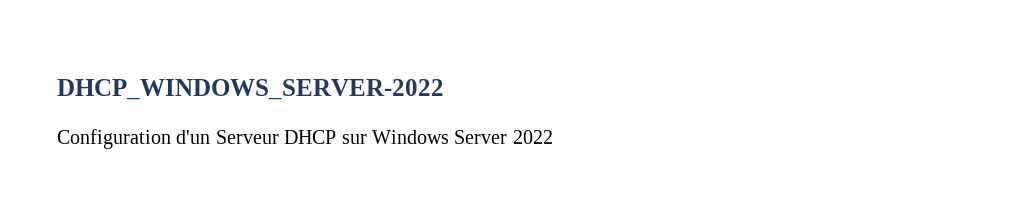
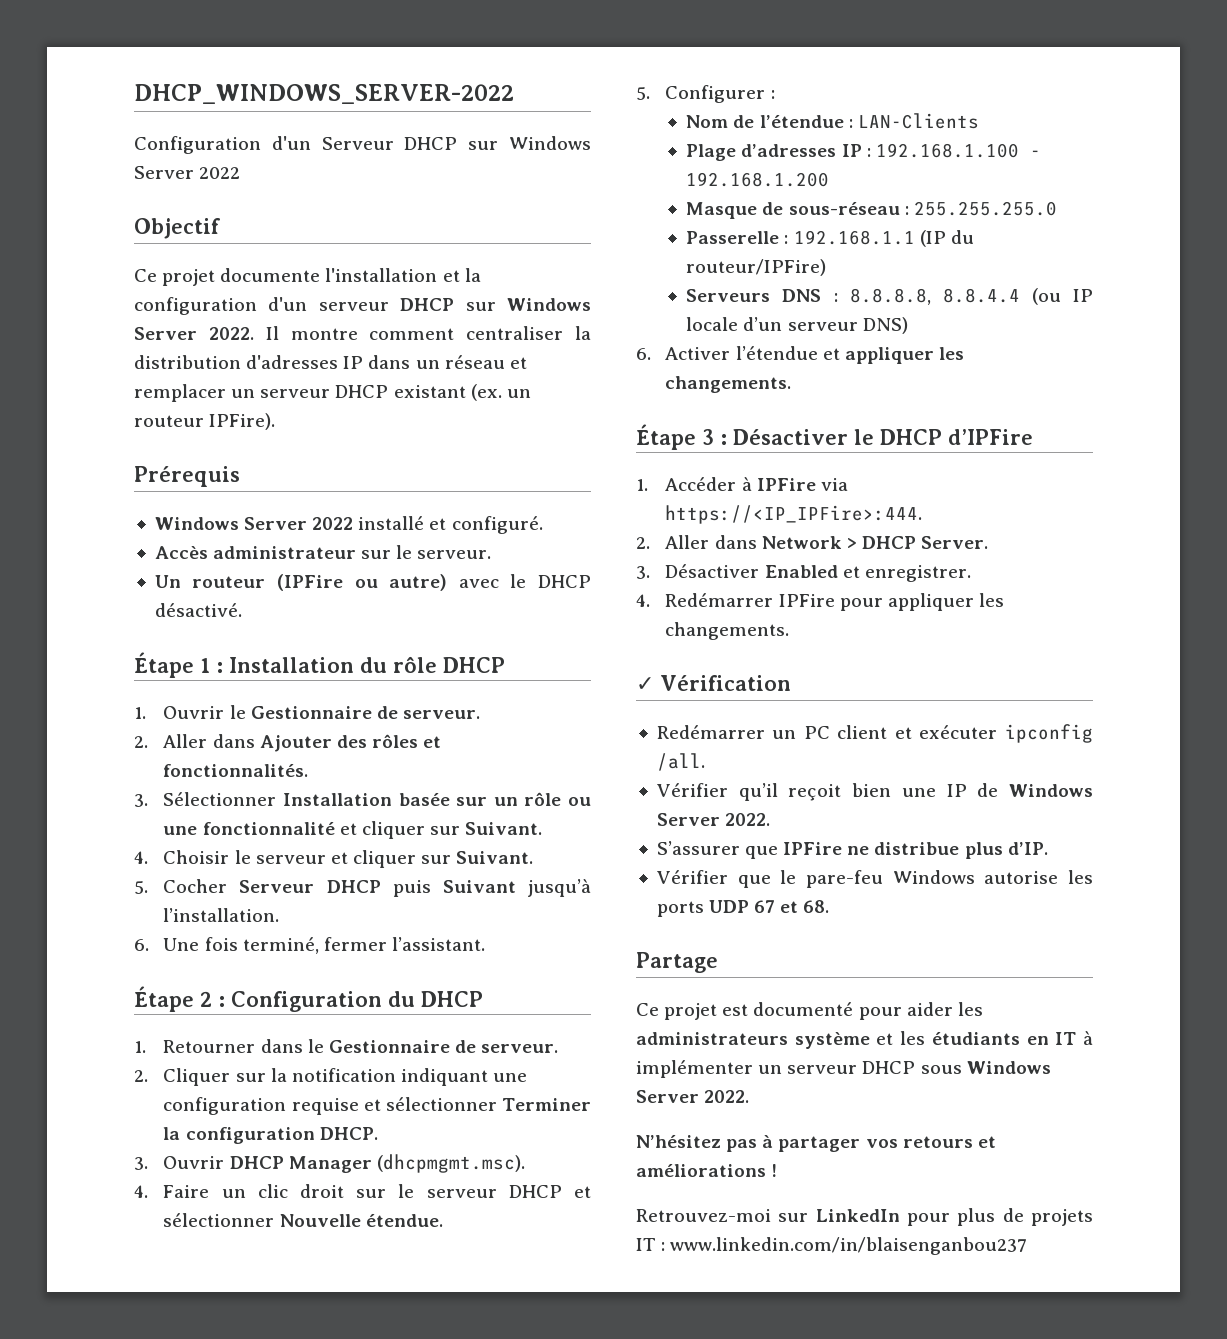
(553, 137) none -> [134,218,220,239] [134,268,481,286] [134,297,591,315] [134,326,591,340] [134,355,527,369] [134,384,531,402] [134,413,276,430] [134,466,240,487] [154,516,543,534] [154,545,492,559] [154,574,591,591] [154,603,242,617] [134,652,505,678] [134,705,480,719] [134,734,442,752] [163,763,309,777] [134,792,591,807] [163,821,543,839] [134,850,534,868] [134,879,591,897] [163,908,280,922] [134,937,485,954] [134,986,483,1012] [134,1039,559,1053] [134,1068,528,1086] [163,1097,592,1115] [163,1127,378,1144] [134,1154,525,1173] [134,1184,591,1198] [163,1213,443,1227] [636,85,775,103] [686,113,979,129] [686,143,1041,161] [686,172,830,187] [686,201,1057,219] [686,230,974,247] [686,259,827,276] [686,288,1093,305] [686,317,908,334] [636,346,964,364] [665,376,792,393] [636,424,1033,450] [636,477,848,491] [665,505,923,524] [636,535,989,549] [636,564,971,582] [636,593,1004,611] [665,622,790,640] [636,675,791,691] [656,724,1093,743] [656,753,705,771] [656,783,1093,801] [656,813,771,826] [656,841,1048,859] [656,870,1093,888] [656,900,830,917] [636,952,718,973] [636,1002,983,1020] [636,1031,1093,1049] [636,1060,1051,1078] [636,1090,750,1103] [636,1134,996,1152] [636,1163,778,1177] [636,1208,1093,1226] [636,1237,1028,1255] // Objectif // Ce projet documente l'installation et la configuration d'un serveur DHCP sur Windows Server 2022. Il montre comment centraliser la distribution d'adresses IP dans un réseau et remplacer un serveur DHCP existant (ex. un routeur IPFire). // Prérequis // Windows Server 2022 installé et configuré. // Accès administrateur sur le serveur. // Un routeur (IPFire ou autre) avec le DHCP désactivé. // Étape 1 : Installation du rôle DHCP // 1. Ouvrir le Gestionnaire de serveur. // 2. Aller dans Ajouter des rôles et fonctionnalités. // 3. Sélectionner Installation basée sur un rôle ou une fonctionnalité et cliquer sur Suivant. // 4. Choisir le serveur et cliquer sur Suivant. // 5. Cocher Serveur DHCP puis Suivant jusqu’à l’installation. // 6. Une fois terminé, fermer l’assistant. // Étape 2 : Configuration du DHCP // 1. Retourner dans le Gestionnaire de serveur. // 2. Cliquer sur la notification indiquant une configuration requise et sélectionner Terminer la configuration DHCP. // 3. Ouvrir DHCP Manager (dhcpmgmt.msc). // 4. Faire un clic droit sur le serveur DHCP et sélectionner Nouvelle étendue. // 5. Configurer : // Nom de l’étendue : LAN-Clients // Plage d’adresses IP : 192.168.1.100 - 192.168.1.200 // Masque de sous-réseau : 255.255.255.0 // Passerelle : 192.168.1.1 (IP du routeur/IPFire) // Serveurs DNS : 8.8.8.8, 8.8.4.4 (ou IP locale d’un serveur DNS) // 6. Activer l’étendue et appliquer les changements. // Étape 3 : Désactiver le DHCP d’IPFire // 1. Accéder à IPFire via https://<IP_IPFire>:444. // 2. Aller dans Network > DHCP Server. // 3. Désactiver Enabled et enregistrer. // 4. Redémarrer IPFire pour appliquer les changements. // ✓ Vérification // Redémarrer un PC client et exécuter ipconfig /all. // Vérifier qu’il reçoit bien une IP de Windows Server 2022. // S’assurer que IPFire ne distribue plus d’IP. // Vérifier que le pare-feu Windows autorise les ports UDP 67 et 68. // Partage // Ce projet est documenté pour aider les administrateurs système et les étudiants en IT à implémenter un serveur DHCP sous Windows Server 2022. // N’hésitez pas à partager vos retours et améliorations ! // Retrouvez-moi sur LinkedIn pour plus de projets IT : www.linkedin.com/in/blaisenganbou237

